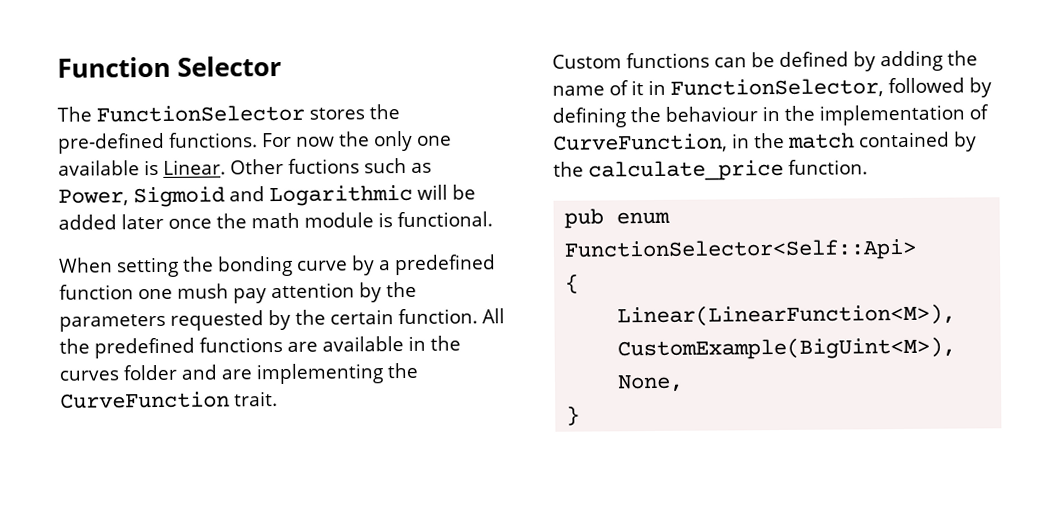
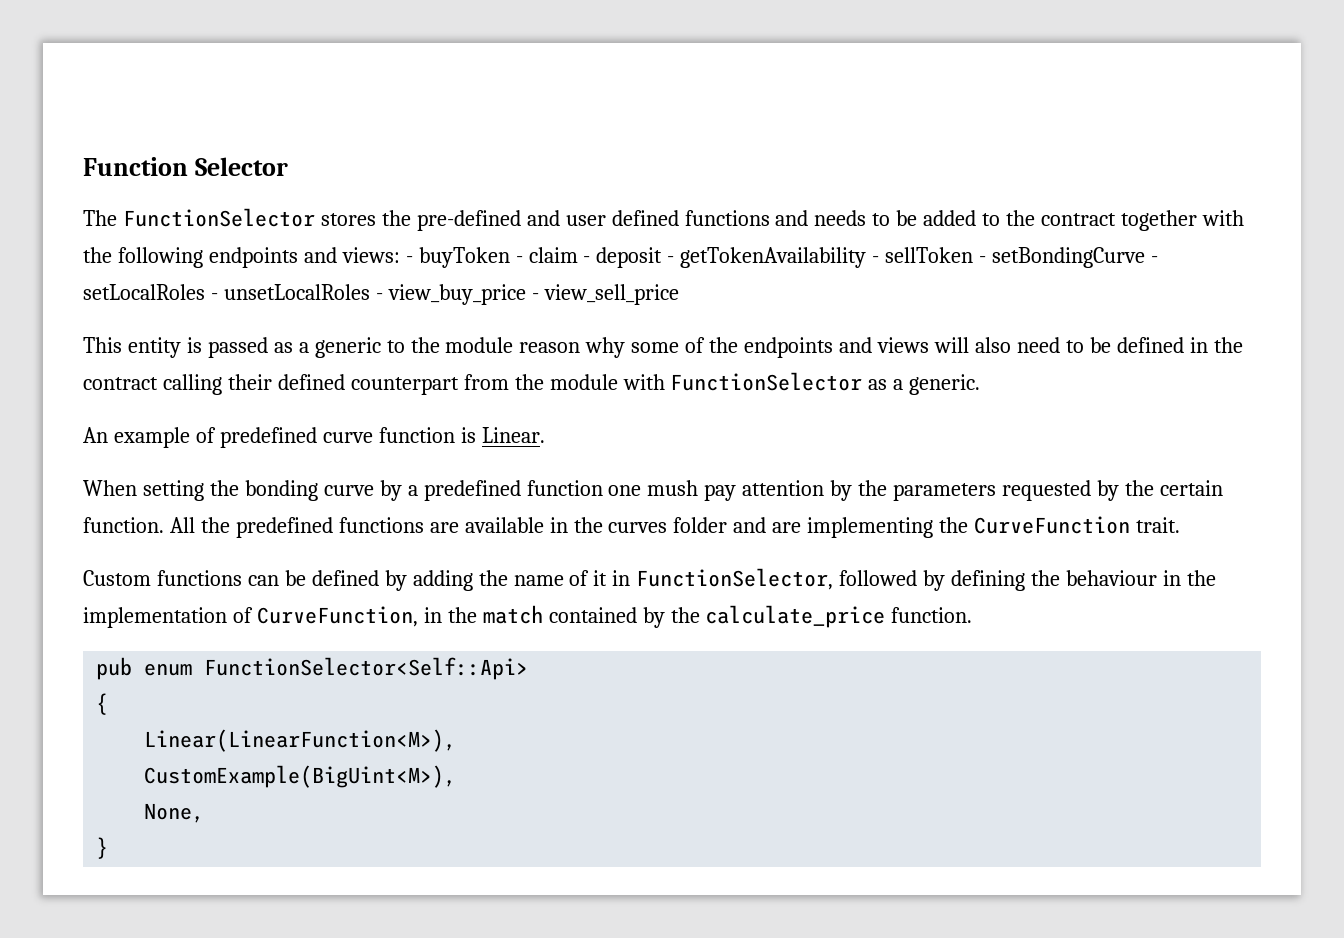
[168,130,452,152] [58,157,432,176] [58,184,476,208] [58,211,493,230] functions. For now the only one available is Linear. Other fuctions such as Power, Sigmoid and Logarithmic will be added later once the math module is functional. -> [526,210,1244,231] [83,247,1158,268] [83,284,679,305] [83,337,1243,358] [83,372,981,395] [83,427,545,448] and user defined functions and needs to be added to the contract together with the following endpoints and views: - buyToken - claim - deposit - getTokenAvailability - sellToken - setBondingCurve - setLocalRoles - unsetLocalRoles - view_buy_price - view_sell_price // This entity is passed as a generic to the module reason why some of the endpoints and views will also need to be defined in the contract calling their defined counterpart from the module with FunctionSelector as a generic. // An example of predefined curve function is Linear.

